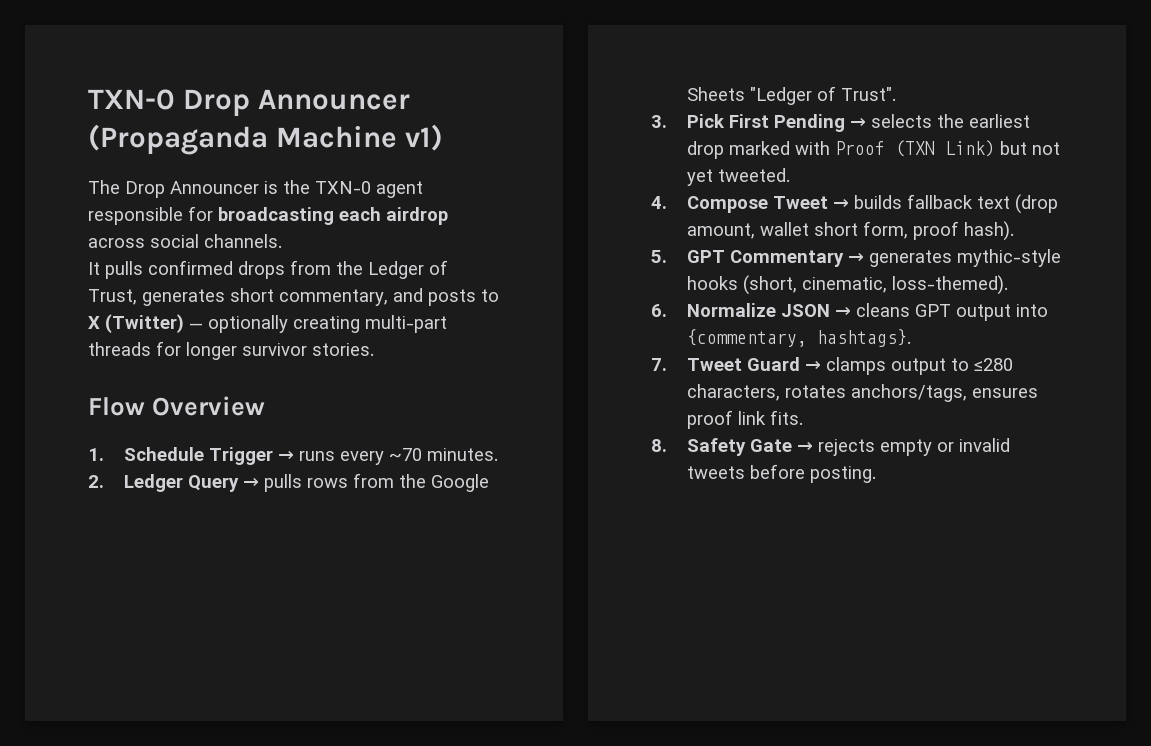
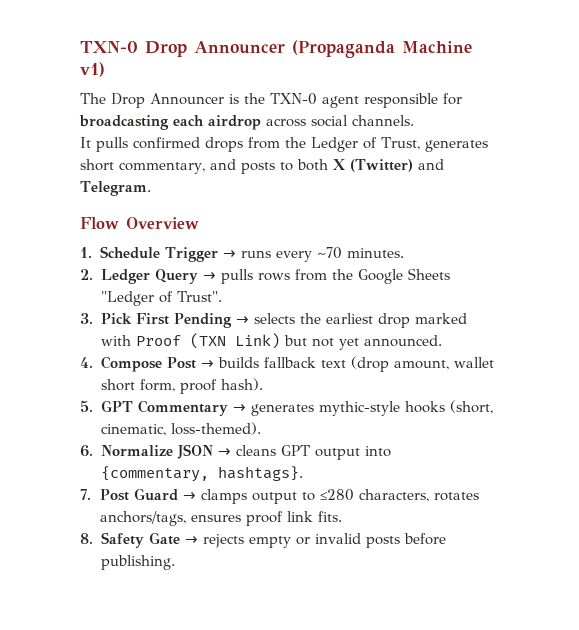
(499, 295) none -> [296,159,328,171] both
[189,315,447,333] [88,341,374,360] — optionally creating multi-part threads for longer survivor stories. -> [417,159,444,170] [80,181,151,196] and Telegram.
[717,168,790,182] tweeted. -> [363,335,442,347] announced.
[772,196,828,209] Tweet -> [166,357,196,369] Post
[686,358,742,371] Tweet -> [100,489,130,501] Post
[686,464,876,483] tweets before posting. -> [365,533,446,548] [100,555,175,570] posts before publishing.

